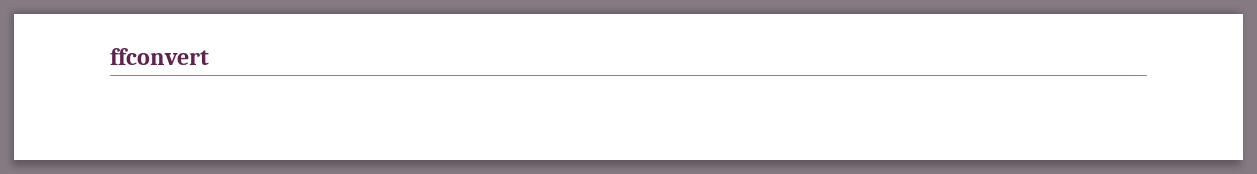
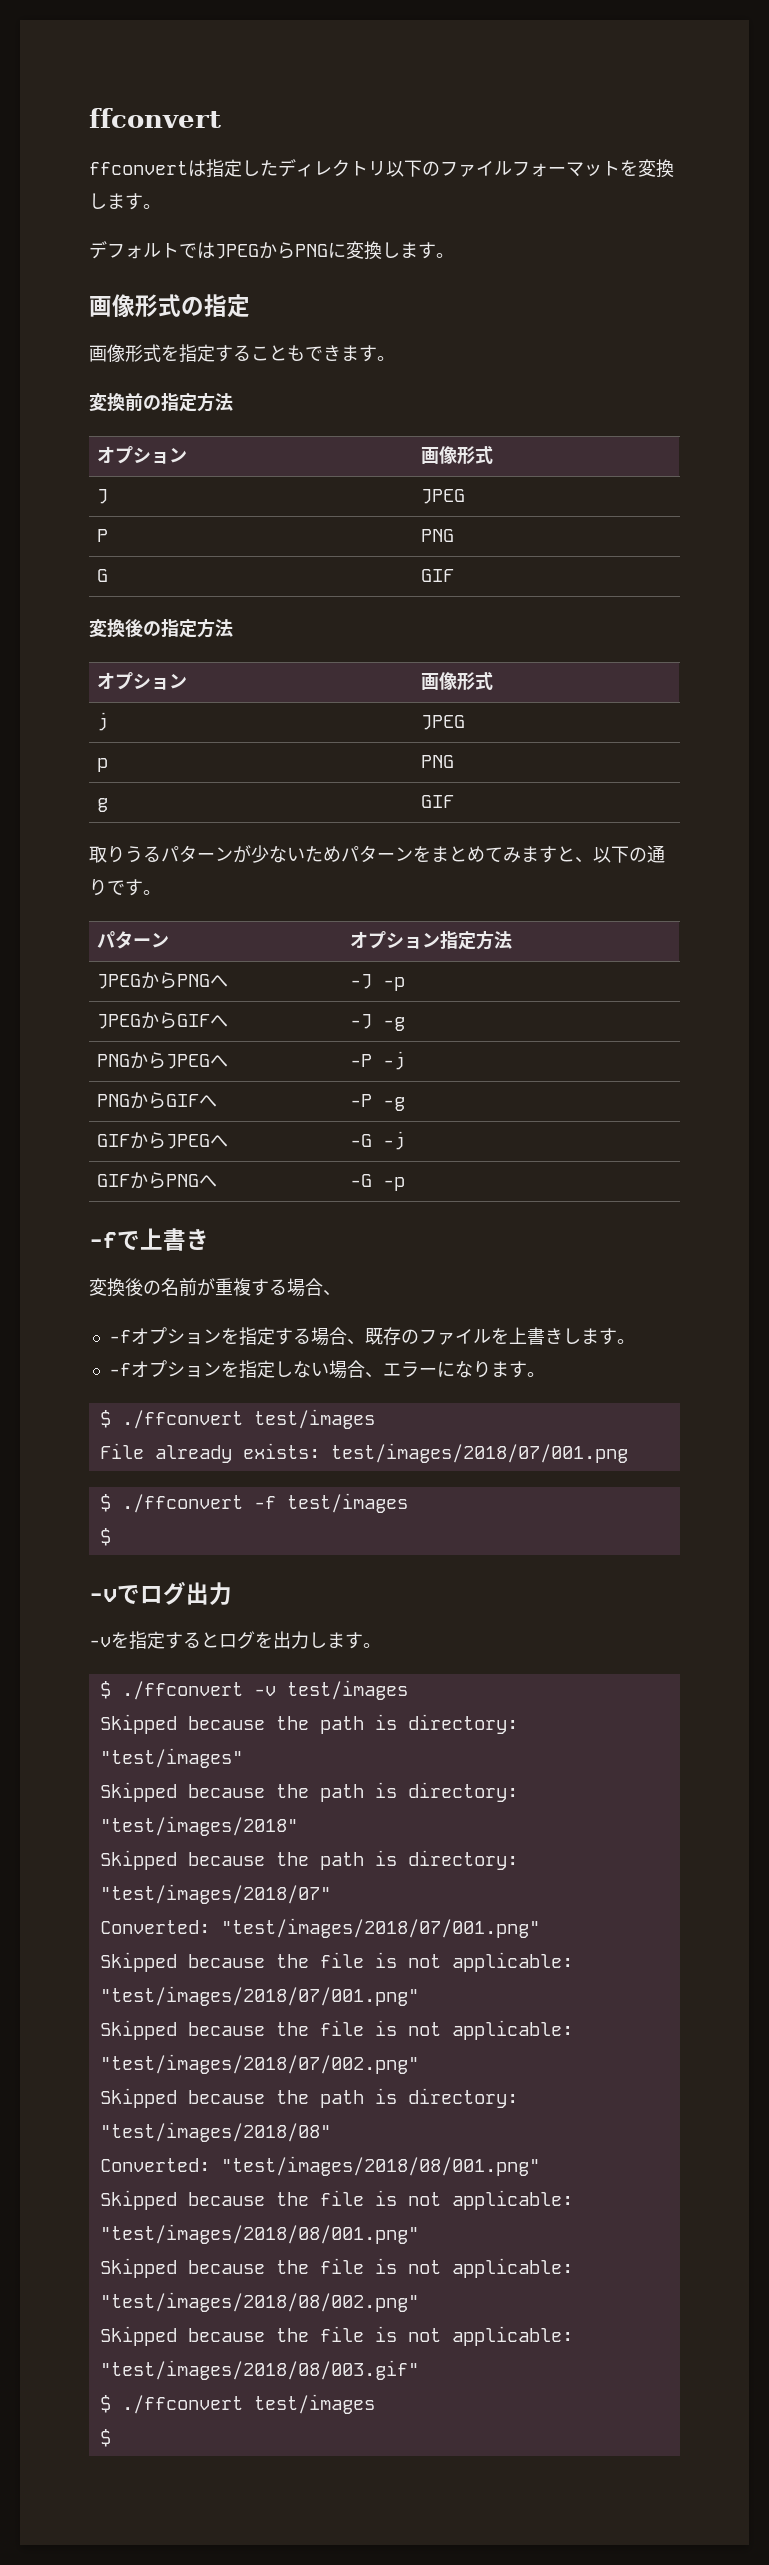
[110,48,209,65] ffconvert -> [89,108,221,128] [89,159,674,178] [89,193,161,210] [89,241,454,260] [89,294,250,318] [89,344,395,363] [89,392,233,412] [96,446,187,464] [420,446,493,465] [96,489,108,504] [420,489,465,504] [96,529,108,542] [420,529,454,542] [96,569,108,582] [420,569,454,582] [89,618,233,638] [96,672,187,690] [420,672,493,691] [96,712,108,731] [420,715,465,730] [96,758,108,772] [420,755,454,768] [96,798,108,812] [420,795,454,808] [89,845,665,863] [89,879,161,896] [96,931,169,949] [349,930,512,950] [96,972,228,989] [349,974,405,991] [96,1012,228,1029] [349,1014,405,1031] [96,1052,228,1069] [349,1051,405,1070] [96,1092,217,1109] [349,1094,405,1111] [96,1132,228,1149] [349,1131,405,1150] [96,1172,217,1189] [349,1174,405,1191] [89,1228,209,1251] [89,1278,341,1297] [108,1327,635,1346] [108,1360,545,1379] [99,1409,375,1429] [99,1443,628,1463] [99,1493,408,1513] [99,1528,111,1546] [89,1581,232,1605] [89,1631,381,1650] [99,1680,408,1700] [99,1714,518,1734] [99,1748,243,1768] [99,1782,518,1802] [99,1816,298,1836] [99,1850,518,1870] [99,1884,331,1904] [99,1918,540,1938] [99,1952,573,1972] [99,1986,419,2006] [99,2020,573,2040] [99,2054,419,2074] [99,2088,518,2108] [99,2122,331,2142] [99,2156,540,2176] [99,2190,573,2210] [99,2224,419,2244] [99,2258,573,2278] [99,2292,419,2312] [99,2326,573,2346] [99,2360,419,2380] [99,2394,375,2414] [99,2429,111,2447] ffconvert // ffconvertは指定したディレクトリ以下のファイルフォーマットを変換します。 // デフォルトではJPEGからPNGに変換します。 // 画像形式の指定 // 画像形式を指定することもできます。 // 変換前の指定方法 // オプション | 画像形式 // J | JPEG // P | PNG // G | GIF // 変換後の指定方法 // オプション | 画像形式 // j | JPEG // p | PNG // g | GIF // 取りうるパターンが少ないためパターンをまとめてみますと、以下の通りです。 // パターン | オプション指定方法 // JPEGからPNGへ | -J -p // JPEGからGIFへ | -J -g // PNGからJPEGへ | -P -j // PNGからGIFへ | -P -g // GIFからJPEGへ | -G -j // GIFからPNGへ | -G -p // -fで上書き // 変換後の名前が重複する場合、 // -fオプションを指定する場合、既存のファイルを上書きします。 // -fオプションを指定しない場合、エラーになります。 // $ ./ffconvert test/images // File already exists: test/images/2018/07/001.png // $ ./ffconvert -f test/images // $ // -vでログ出力 // -vを指定するとログを出力します。 // $ ./ffconvert -v test/images // Skipped because the path is directory: "test/images" // Skipped because the path is directory: "test/images/2018" // Skipped because the path is directory: "test/images/2018/07" // Converted: "test/images/2018/07/001.png" // Skipped because the file is not applicable: "test/images/2018/07/001.png" // Skipped because the file is not applicable: "test/images/2018/07/002.png" // Skipped because the path is directory: "test/images/2018/08" // Converted: "test/images/2018/08/001.png" // Skipped because the file is not applicable: "test/images/2018/08/001.png" // Skipped because the file is not applicable: "test/images/2018/08/002.png" // Skipped because the file is not applicable: "test/images/2018/08/003.gif" // $ ./ffconvert test/images // $

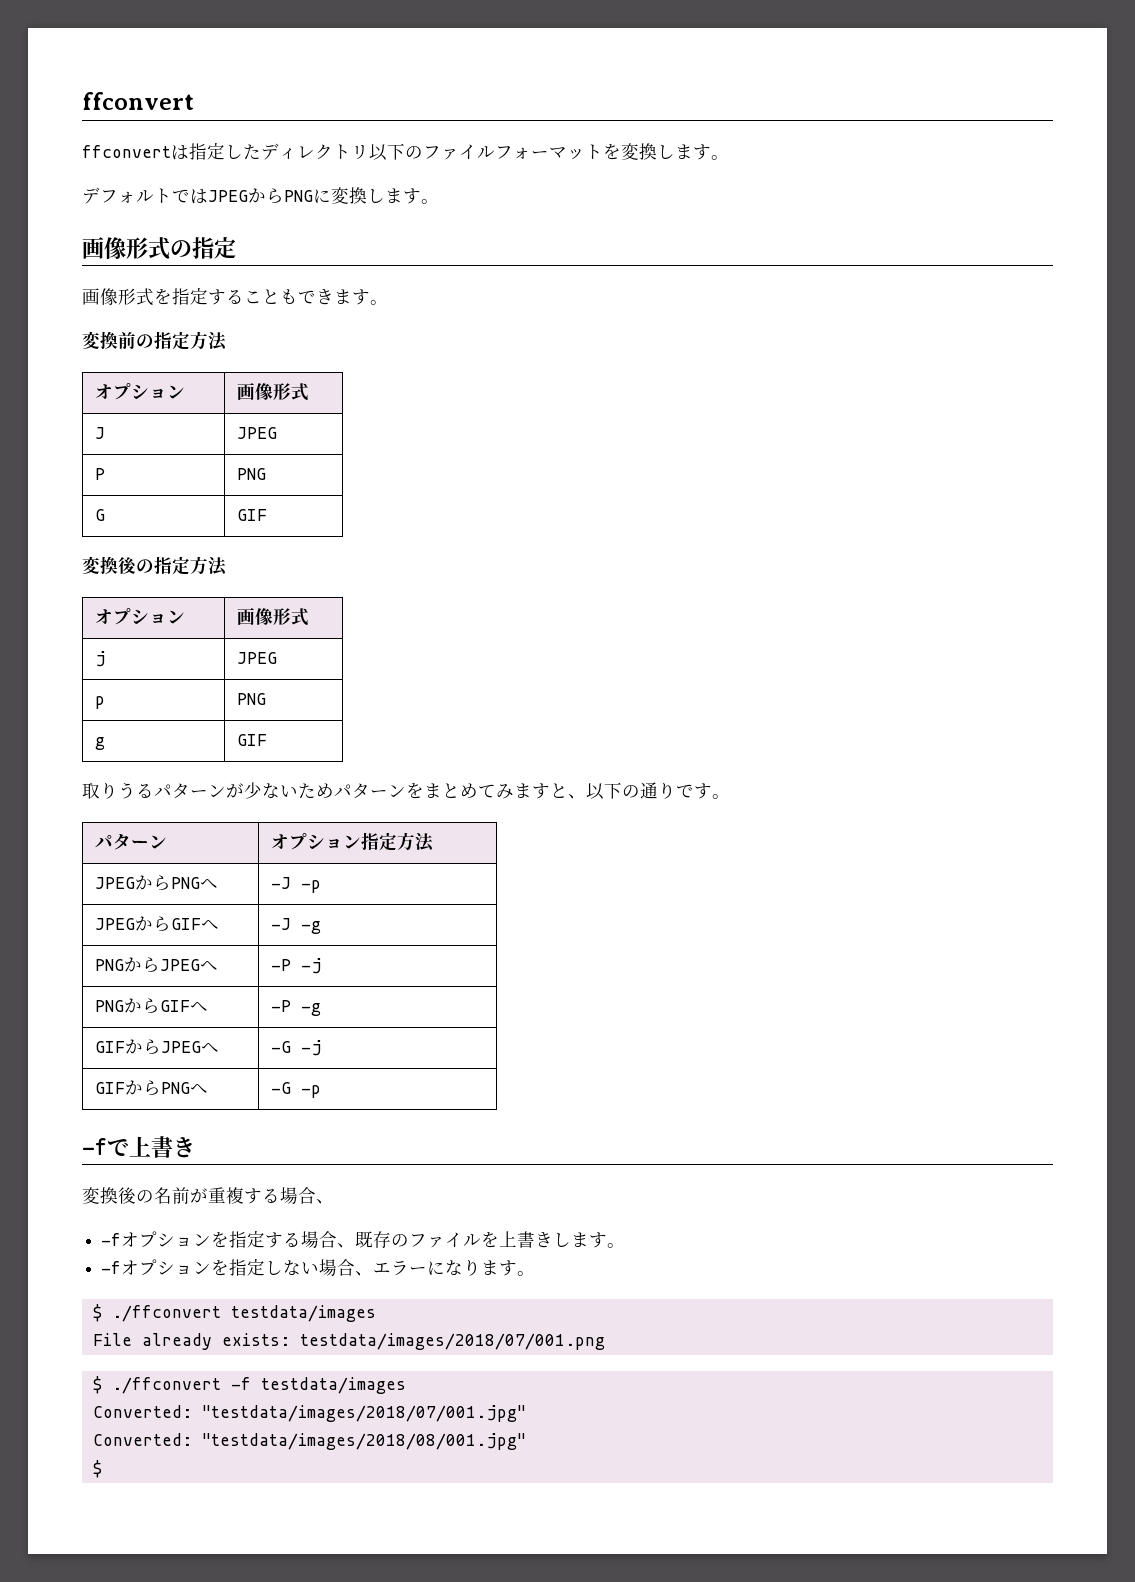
[253,1409,375,1429] test/images -> [230,1305,376,1322] testdata/images
[330,1443,628,1463] test/images/2018/07/001.png -> [299,1333,605,1350] testdata/images/2018/07/001.png
[286,1493,408,1513] [99,1528,111,1546] [89,1581,232,1605] [89,1631,381,1650] [99,1680,408,1700] [99,1714,518,1734] [99,1748,243,1768] [99,1782,518,1802] [99,1816,298,1836] [99,1850,518,1870] [99,1884,331,1904] [99,1918,540,1938] [99,1952,573,1972] [99,1986,419,2006] [99,2020,573,2040] [99,2054,419,2074] [99,2088,518,2108] [99,2122,331,2142] [99,2156,540,2176] [99,2190,573,2210] [99,2224,419,2244] [99,2258,573,2278] [99,2292,419,2312] [99,2326,573,2346] [99,2360,419,2380] [99,2394,375,2414] test/images // $ // -vでログ出力 // -vを指定するとログを出力します。 // $ ./ffconvert -v test/images // Skipped because the path is directory: "test/images" // Skipped because the path is directory: "test/images/2018" // Skipped because the path is directory: "test/images/2018/07" // Converted: "test/images/2018/07/001.png" // Skipped because the file is not applicable: "test/images/2018/07/001.png" // Skipped because the file is not applicable: "test/images/2018/07/002.png" // Skipped because the path is directory: "test/images/2018/08" // Converted: "test/images/2018/08/001.png" // Skipped because the file is not applicable: "test/images/2018/08/001.png" // Skipped because the file is not applicable: "test/images/2018/08/002.png" // Skipped because the file is not applicable: "test/images/2018/08/003.gif" // $ ./ffconvert test/images -> [260,1377,406,1394] [92,1405,526,1422] [92,1433,526,1450] testdata/images // Converted: "testdata/images/2018/07/001.jpg" // Converted: "testdata/images/2018/08/001.jpg"

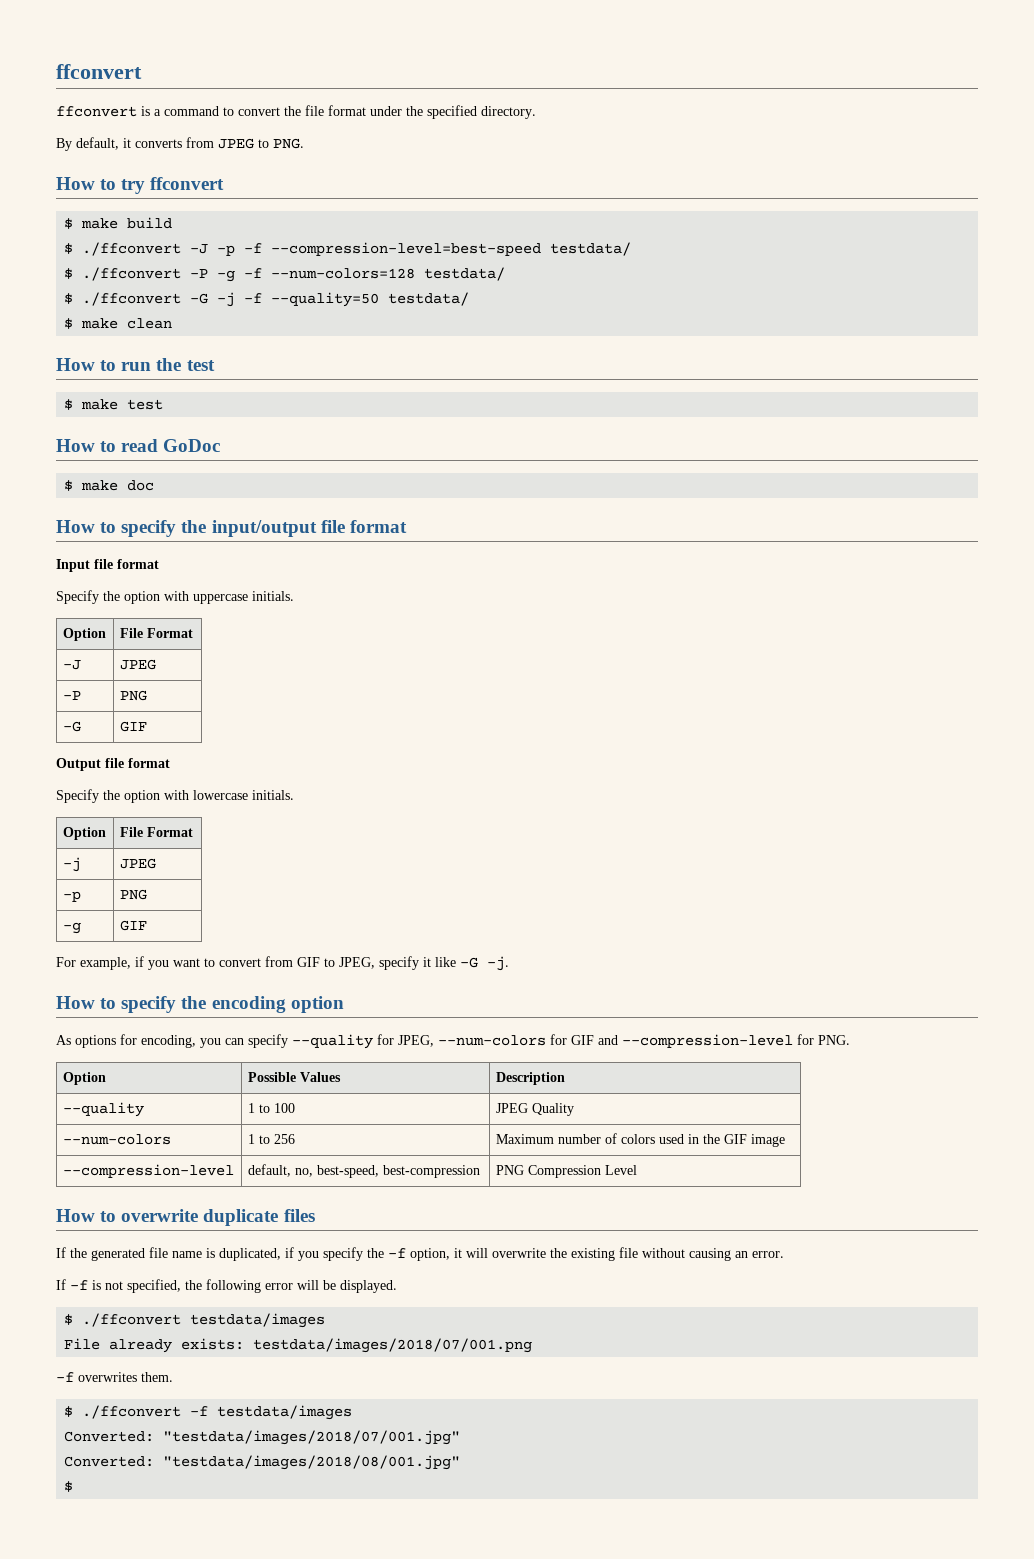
[171,142,729,161] [82,187,439,204] [82,237,236,260] [82,287,388,306] [82,331,227,351] [95,383,186,400] [237,383,310,401] [95,427,106,439] [237,427,278,439] [95,468,106,480] [237,468,267,480] [95,509,106,521] [237,509,268,521] [82,556,227,576] [95,608,186,625] [237,608,310,626] [95,651,107,667] [237,652,278,664] [95,696,106,709] [237,693,267,705] [95,737,106,750] [237,734,268,746] [82,782,730,800] [95,833,168,850] [271,832,435,852] [95,875,219,891] [271,877,322,893] [95,916,220,932] [271,918,322,934] [95,957,219,973] [271,958,323,974] [95,998,209,1014] [271,1000,322,1016] [95,1039,220,1055] [271,1040,323,1056] [95,1080,209,1096] [271,1082,322,1098] [82,1136,195,1158] [82,1187,334,1204] [101,1230,626,1248] [101,1258,536,1276] は指定したディレクトリ以下のファイルフォーマットを変換します。 // デフォルトではJPEGからPNGに変換します。 // 画像形式の指定 // 画像形式を指定することもできます。 // 変換前の指定方法 // オプション | 画像形式 // J | JPEG // P | PNG // G | GIF // 変換後の指定方法 // オプション | 画像形式 // j | JPEG // p | PNG // g | GIF // 取りうるパターンが少ないためパターンをまとめてみますと、以下の通りです。 // パターン | オプション指定方法 // JPEGからPNGへ | -J -p // JPEGからGIFへ | -J -g // PNGからJPEGへ | -P -j // PNGからGIFへ | -P -g // GIFからJPEGへ | -G -j // GIFからPNGへ | -G -p // -fで上書き // 変換後の名前が重複する場合、 // -fオプションを指定する場合、既存のファイルを上書きします。 // -fオプションを指定しない場合、エラーになります。 -> [141,105,536,119] [56,137,304,151] [56,177,225,194] [64,217,173,229] [64,242,632,256] [64,267,506,282] [64,292,470,307] [64,318,173,329] [56,358,215,371] [64,399,164,410] [56,439,221,452] [64,480,155,491] [56,520,407,537] [56,559,159,572] [56,590,294,604] [62,628,106,641] [119,628,193,638] [62,660,81,670] [119,659,156,670] [62,691,81,700] [119,690,147,701] [62,721,81,732] [119,721,147,732] [56,758,170,771] [56,789,294,803] [62,827,106,840] [119,827,193,837] [62,857,81,872] [119,858,156,869] [62,891,81,902] [119,889,147,900] [62,922,81,934] [119,920,147,931] [56,956,509,971] [56,996,344,1013] [56,1034,850,1049] [62,1072,106,1085] [247,1072,341,1082] [495,1072,565,1085] [62,1102,144,1117] [247,1103,295,1113] [495,1103,574,1116] [62,1134,171,1145] [247,1134,295,1144] [495,1133,785,1147] [62,1164,234,1178] [247,1164,480,1178] [495,1165,637,1178] [56,1209,315,1226] [56,1247,784,1261] [56,1279,397,1293] is a command to convert the file format under the specified directory. // By default, it converts from JPEG to PNG. // How to try ffconvert // $ make build // $ ./ffconvert -J -p -f --compression-level=best-speed testdata/ // $ ./ffconvert -P -g -f --num-colors=128 testdata/ // $ ./ffconvert -G -j -f --quality=50 testdata/ // $ make clean // How to run the test // $ make test // How to read GoDoc // $ make doc // How to specify the input/output file format // Input file format // Specify the option with uppercase initials. // Option | File Format // -J | JPEG // -P | PNG // -G | GIF // Output file format // Specify the option with lowercase initials. // Option | File Format // -j | JPEG // -p | PNG // -g | GIF // For example, if you want to convert from GIF to JPEG, specify it like -G -j. // How to specify the encoding option // As options for encoding, you can specify --quality for JPEG, --num-colors for GIF and --compression-level for PNG. // Option | Possible Values | Description // --quality | 1 to 100 | JPEG Quality // --num-colors | 1 to 256 | Maximum number of colors used in the GIF image // --compression-level | default, no, best-speed, best-compression | PNG Compression Level // How to overwrite duplicate files // If the generated file name is duplicated, if you specify the -f option, it will overwrite the existing file without causing an error. // If -f is not specified, the following error will be displayed.
(605, 1341) none -> [56,1372,173,1382] // -f overwrites them.

